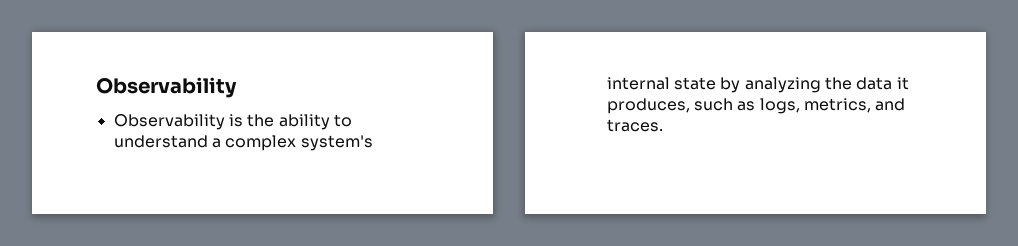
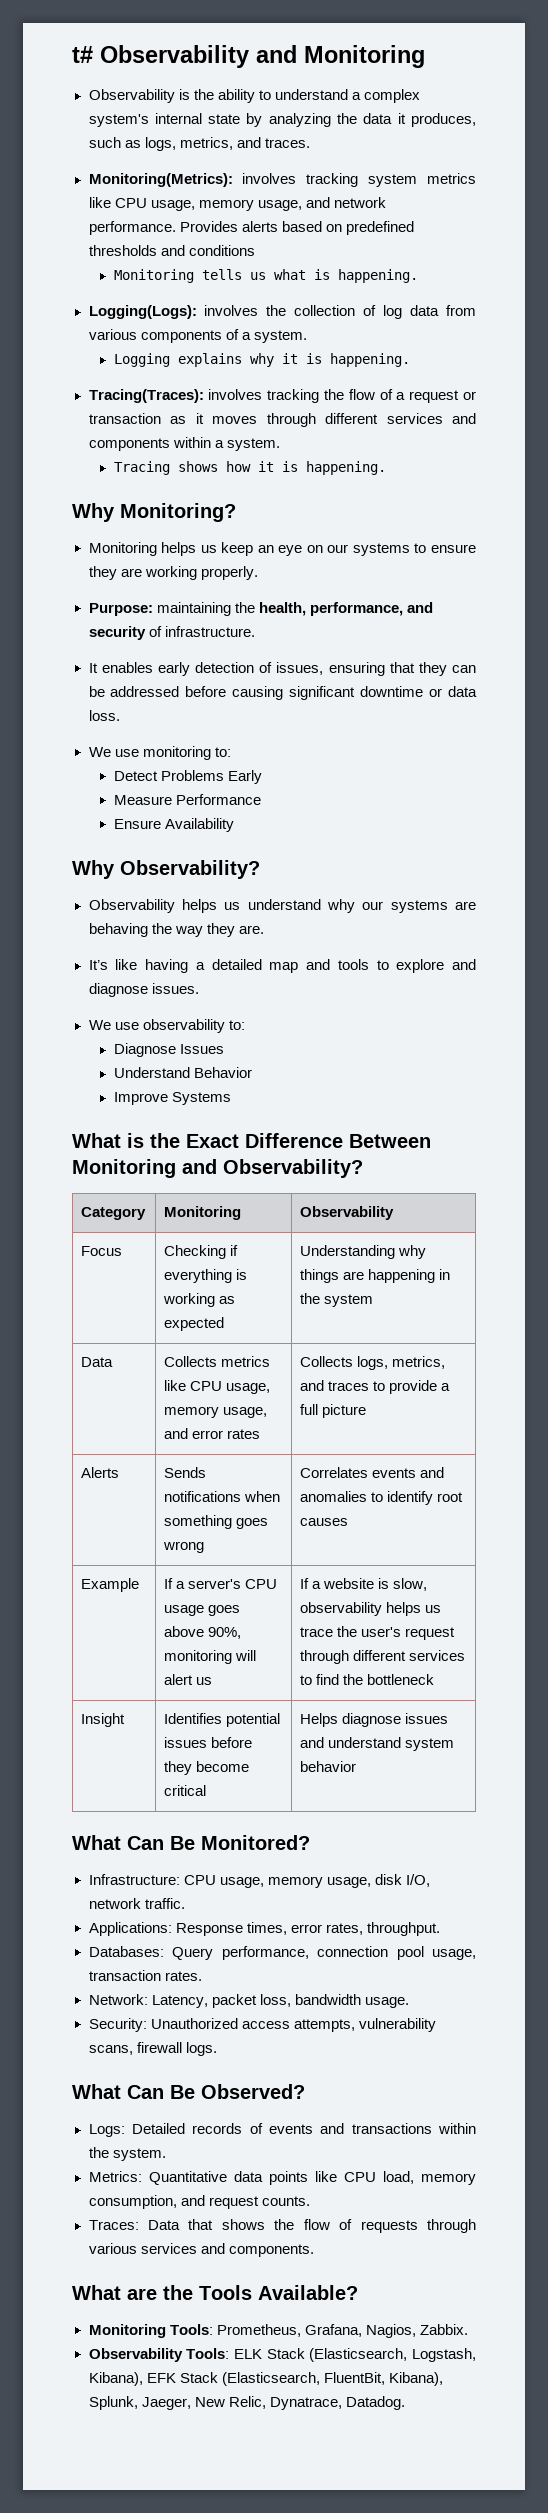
[96,77,237,98] Observability -> [72,45,425,68] t# Observability and Monitoring
(663, 125) none -> [88,173,476,187] [88,197,386,211] [88,221,414,235] [88,245,255,256] [113,269,418,283] [88,305,477,319] [88,329,307,343] [113,353,410,367] [88,389,476,403] [88,413,476,427] [88,437,280,451] [113,461,386,475] [72,503,236,522] [88,542,477,556] [88,566,258,580] [88,602,433,616] [88,626,255,640] [88,662,477,676] [88,686,478,700] [88,710,120,721] [88,746,231,760] [113,770,262,784] [113,794,261,805] [113,818,234,832] [72,860,260,879] [88,899,476,913] [88,923,264,937] [88,959,476,973] [88,983,199,997] [88,1019,245,1033] [113,1043,224,1057] [113,1067,252,1078] [113,1092,231,1105] [72,1133,431,1148] [72,1159,363,1178] [81,1207,147,1220] [164,1206,242,1220] [300,1206,395,1220] [81,1246,123,1256] [164,1245,239,1259] [164,1269,248,1283] [163,1293,236,1307] [164,1317,225,1331] [300,1245,427,1259] [300,1269,451,1283] [300,1293,374,1307] [81,1357,114,1367] [164,1356,271,1367] [164,1380,271,1394] [164,1406,268,1418] [164,1428,261,1439] [300,1356,446,1370] [300,1380,451,1394] [300,1404,367,1418] [81,1467,120,1478] [164,1467,207,1478] [164,1491,281,1502] [164,1515,269,1529] [163,1541,205,1553] [300,1467,445,1478] [300,1491,464,1505] [300,1518,349,1526] [81,1578,140,1592] [164,1578,278,1589] [164,1605,241,1616] [164,1626,242,1639] [164,1650,257,1664] [164,1674,213,1685] [300,1578,428,1591] [300,1602,442,1616] [300,1626,456,1640] [300,1650,466,1664] [300,1674,435,1685] [81,1713,126,1727] [164,1713,281,1727] [164,1737,253,1748] [164,1761,250,1775] [164,1785,207,1796] [300,1713,449,1727] [300,1737,455,1751] [300,1761,357,1772] [72,1835,310,1850] [88,1874,430,1888] [88,1898,185,1909] [88,1922,440,1936] [88,1946,476,1960] [88,1970,202,1981] [88,1994,409,2008] [88,2018,436,2032] [88,2042,217,2056] [72,2084,305,2099] [88,2123,477,2137] [88,2147,166,2161] [88,2171,476,2185] [88,2195,310,2209] [88,2219,476,2233] [88,2243,314,2257] [72,2285,358,2300] [88,2324,468,2338] [88,2348,476,2362] [88,2372,443,2386] [88,2396,405,2410] // Monitoring(Metrics): involves tracking system metrics like CPU usage, memory usage, and network performance. Provides alerts based on predefined thresholds and conditions // Monitoring tells us what is happening. // Logging(Logs): involves the collection of log data from various components of a system. // Logging explains why it is happening. // Tracing(Traces): involves tracking the flow of a request or transaction as it moves through different services and components within a system. // Tracing shows how it is happening. // Why Monitoring? // Monitoring helps us keep an eye on our systems to ensure they are working properly. // Purpose: maintaining the health, performance, and security of infrastructure. // It enables early detection of issues, ensuring that they can be addressed before causing significant downtime or data loss. // We use monitoring to: // Detect Problems Early // Measure Performance // Ensure Availability // Why Observability? // Observability helps us understand why our systems are behaving the way they are. // It’s like having a detailed map and tools to explore and diagnose issues. // We use observability to: // Diagnose Issues // Understand Behavior // Improve Systems // What is the Exact Difference Between Monitoring and Observability? // Category | Monitoring | Observability // Focus | Checking if everything is working as expected | Understanding why things are happening in the system // Data | Collects metrics like CPU usage, memory usage, and error rates | Collects logs, metrics, and traces to provide a full picture // Alerts | Sends notifications when something goes wrong | Correlates events and anomalies to identify root causes // Example | If a server's CPU usage goes above 90%, monitoring will alert us | If a website is slow, observability helps us trace the user's request through different services to find the bottleneck // Insight | Identifies potential issues before they become critical | Helps diagnose issues and understand system behavior // What Can Be Monitored? // Infrastructure: CPU usage, memory usage, disk I/O, network traffic. // Applications: Response times, error rates, throughput. // Databases: Query performance, connection pool usage, transaction rates. // Network: Latency, packet loss, bandwidth usage. // Security: Unauthorized access attempts, vulnerability scans, firewall logs. // What Can Be Observed? // Logs: Detailed records of events and transactions within the system. // Metrics: Quantitative data points like CPU load, memory consumption, and request counts. // Traces: Data that shows the flow of requests through various services and components. // What are the Tools Available? // Monitoring Tools: Prometheus, Grafana, Nagios, Zabbix. // Observability Tools: ELK Stack (Elasticsearch, Logstash, Kibana), EFK Stack (Elasticsearch, FluentBit, Kibana), Splunk, Jaeger, New Relic, Dynatrace, Datadog.

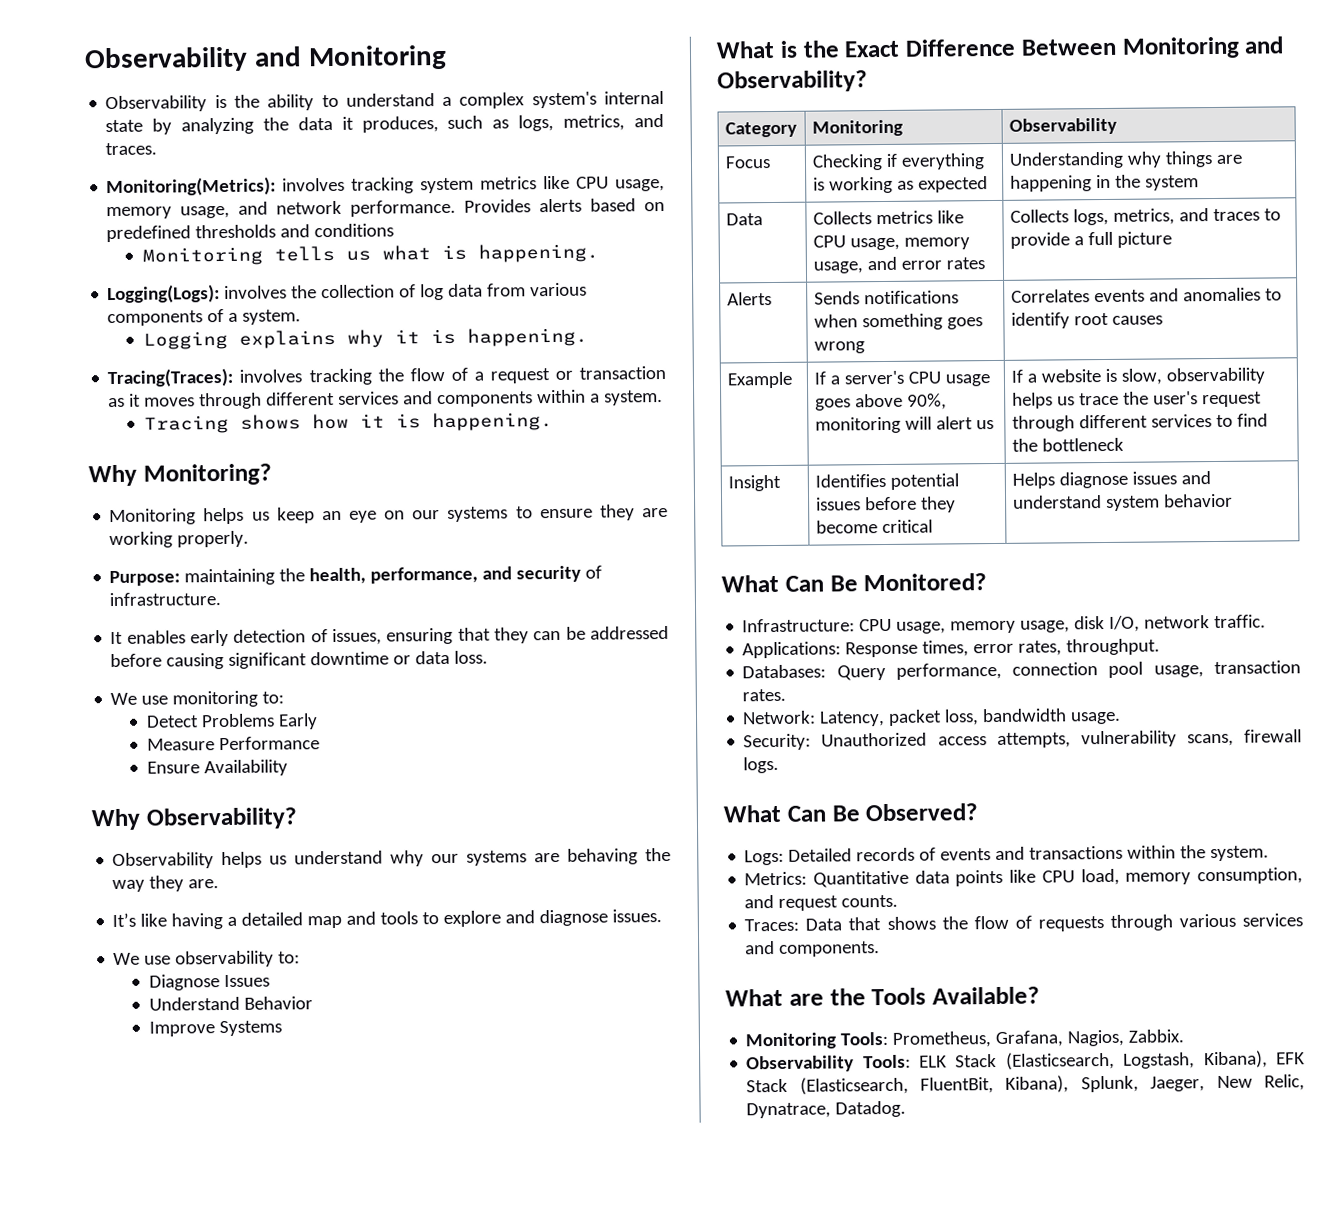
[72,46,93,63] t# -> (84, 59) none

